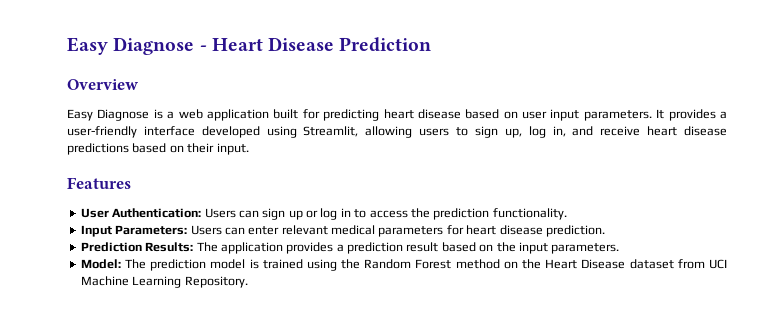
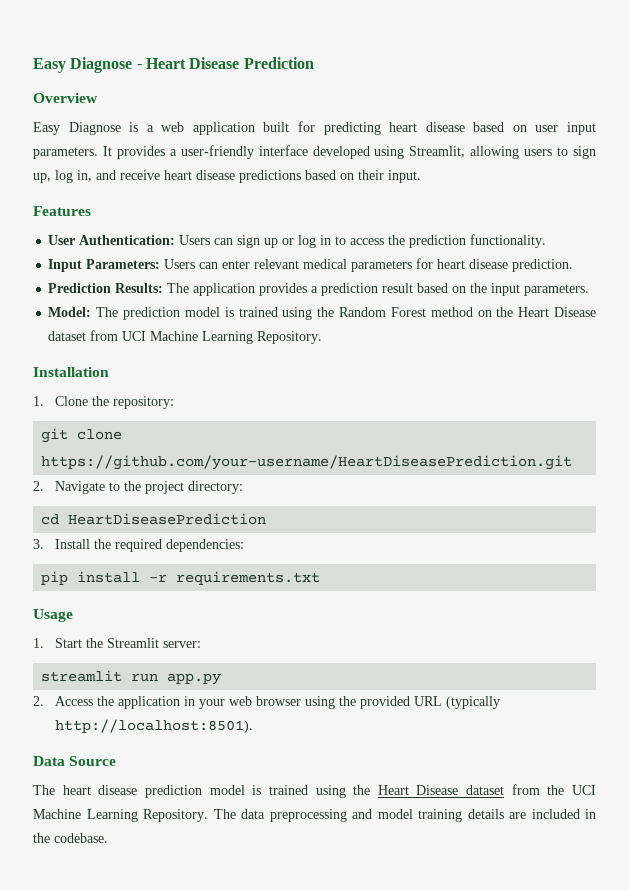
(248, 282) none -> [33,367,109,377] [33,396,175,409] [41,428,123,443] [41,455,573,470] [33,481,244,494] [41,513,267,525] [33,539,245,552] [41,571,321,585] [33,609,73,622] [33,638,202,648] [41,670,222,685] [33,696,501,709] [55,719,254,733] [33,756,117,766] [33,784,597,798] [33,809,596,822] [33,833,108,843] // Installation // 1. Clone the repository: // git clone https://github.com/your-username/HeartDiseasePrediction.git // 2. Navigate to the project directory: // cd HeartDiseasePrediction // 3. Install the required dependencies: // pip install -r requirements.txt // Usage // 1. Start the Streamlit server: // streamlit run app.py // 2. Access the application in your web browser using the provided URL (typically http://localhost:8501). // Data Source // The heart disease prediction model is trained using the Heart Disease dataset from the UCI Machine Learning Repository. The data preprocessing and model training details are included in the codebase.

